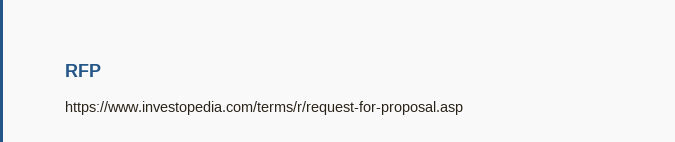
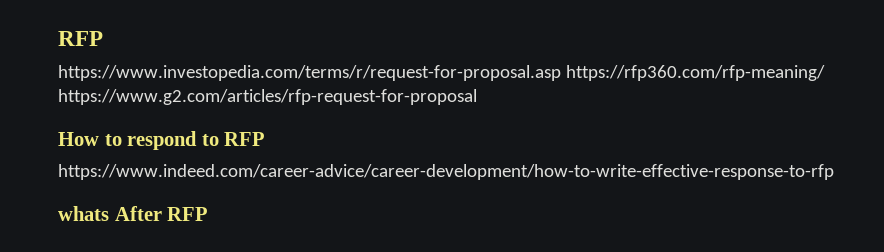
(463, 108) none -> [565,65,825,81] [58,89,477,105] [58,131,266,150] [58,164,834,180] [58,206,209,221] https://rfp360.com/rfp-meaning/ https://www.g2.com/articles/rfp-request-for-proposal // How to respond to RFP // https://www.indeed.com/career-advice/career-development/how-to-write-effective-response-to-rfp // whats After RFP

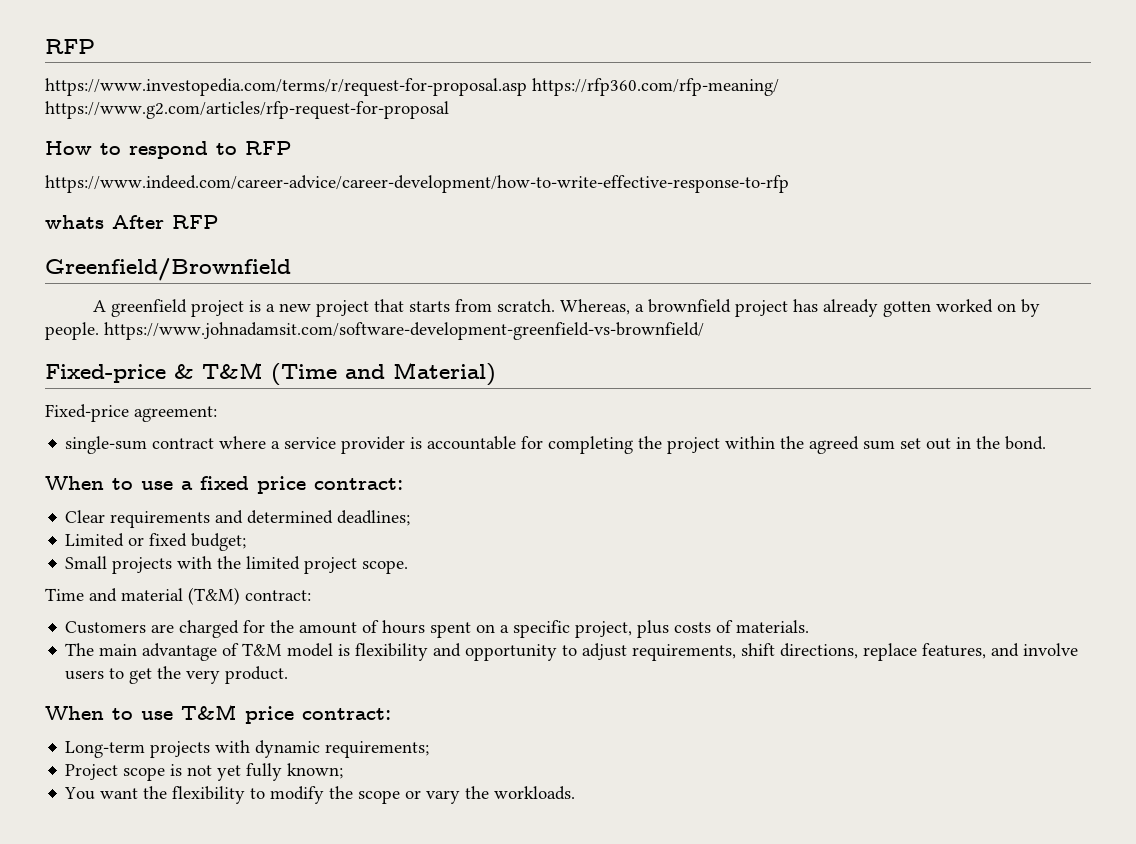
(209, 214) none -> [45,258,291,281] [93,299,1041,317] [45,322,704,340] [45,362,496,386] [45,404,217,422] [65,436,1047,454] [45,476,403,494] [65,510,411,528] [65,533,247,551] [65,556,409,574] [45,587,311,605] [65,620,810,638] [65,643,1079,661] [65,666,289,684] [45,704,391,724] [65,740,430,758] [65,763,344,781] [64,786,576,804] // Greenfield/Brownfield // A greenfield project is a new project that starts from scratch. Whereas, a brownfield project has already gotten worked on by people. https://www.johnadamsit.com/software-development-greenfield-vs-brownfield/ // Fixed-price & T&M (Time and Material) // Fixed-price agreement: // single-sum contract where a service provider is accountable for completing the project within the agreed sum set out in the bond. // When to use a fixed price contract: // Clear requirements and determined deadlines; // Limited or fixed budget; // Small projects with the limited project scope. // Time and material (T&M) contract: // Customers are charged for the amount of hours spent on a specific project, plus costs of materials. // The main advantage of T&M model is flexibility and opportunity to adjust requirements, shift directions, replace features, and involve users to get the very product. // When to use T&M price contract: // Long-term projects with dynamic requirements; // Project scope is not yet fully known; // You want the flexibility to modify the scope or vary the workloads.

